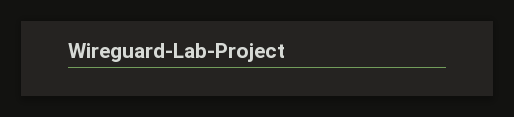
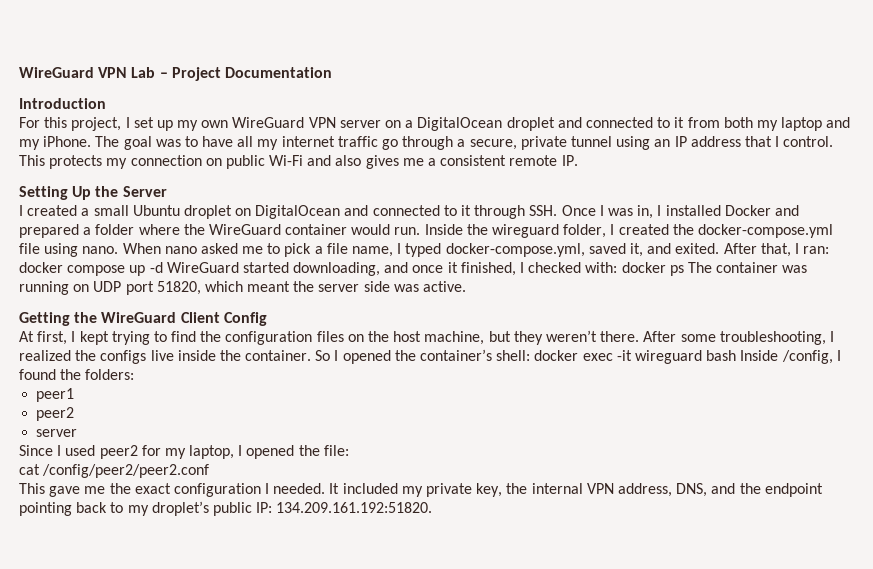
[68,43,285,62] Wireguard-Lab-Project -> [19,67,332,81] [19,98,106,109] [19,117,851,131] [19,136,834,150] [19,155,578,169] [19,186,167,200] [19,205,799,219] [19,224,833,238] [19,243,830,257] [19,262,808,276] [19,281,467,295] [19,312,267,326] [19,330,834,345] [19,349,841,364] [19,369,135,380] [36,388,75,402] [36,407,75,421] [36,429,78,437] [19,445,349,459] [19,464,210,478] [19,483,823,497] [19,501,433,516] WireGuard VPN Lab – Project Documentation // Introduction // For this project, I set up my own WireGuard VPN server on a DigitalOcean droplet and connected to it from both my laptop and my iPhone. The goal was to have all my internet traffic go through a secure, private tunnel using an IP address that I control. This protects my connection on public Wi-Fi and also gives me a consistent remote IP. // Setting Up the Server // I created a small Ubuntu droplet on DigitalOcean and connected to it through SSH. Once I was in, I installed Docker and prepared a folder where the WireGuard container would run. Inside the wireguard folder, I created the docker-compose.yml file using nano. When nano asked me to pick a file name, I typed docker-compose.yml, saved it, and exited. After that, I ran: docker compose up -d WireGuard started downloading, and once it finished, I checked with: docker ps The container was running on UDP port 51820, which meant the server side was active. // Getting the WireGuard Client Config // At first, I kept trying to find the configuration files on the host machine, but they weren’t there. After some troubleshooting, I realized the configs live inside the container. So I opened the container’s shell: docker exec -it wireguard bash Inside /config, I found the folders: // peer1 // peer2 // server // Since I used peer2 for my laptop, I opened the file: // cat /config/peer2/peer2.conf // This gave me the exact configuration I needed. It included my private key, the internal VPN address, DNS, and the endpoint pointing back to my droplet’s public IP: 134.209.161.192:51820.

